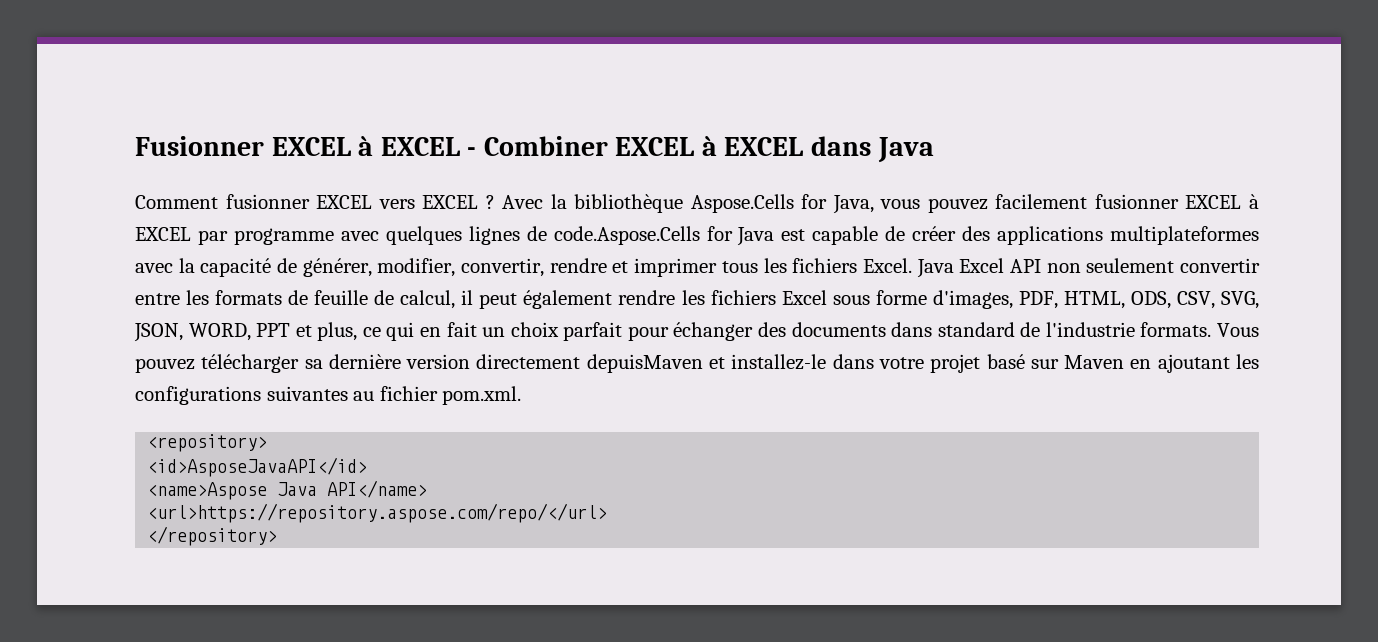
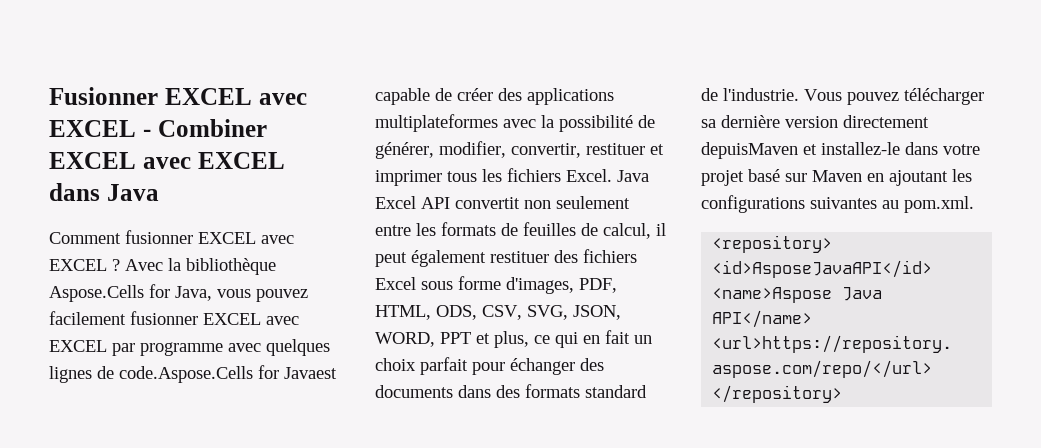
[358,136,374,156] à -> [258,93,307,105] avec
[701,136,717,156] à -> [142,157,191,169] avec
[378,199,415,209] vers -> [261,235,294,244] avec
[1248,194,1259,209] à -> [266,316,299,325] avec
[737,227,806,246] Java est -> [284,367,337,379] Javaest
[200,258,272,277] capacité -> [559,115,633,132] possibilité
[549,258,607,273] rendre -> [586,143,645,155] restituer
(1041, 266) none -> [455,197,520,209] convertit
[1180,258,1261,273] convertir -> (630, 202) none
[314,290,369,305] feuille -> [523,222,576,236] feuilles
[618,290,705,305] rendre les -> [490,250,578,263] restituer des
[937,322,1212,337] standard de l'industrie formats. -> [496,384,647,398] [701,88,799,101] des formats standard de l'industrie.
[379,386,438,401] fichier -> (899, 204) none

